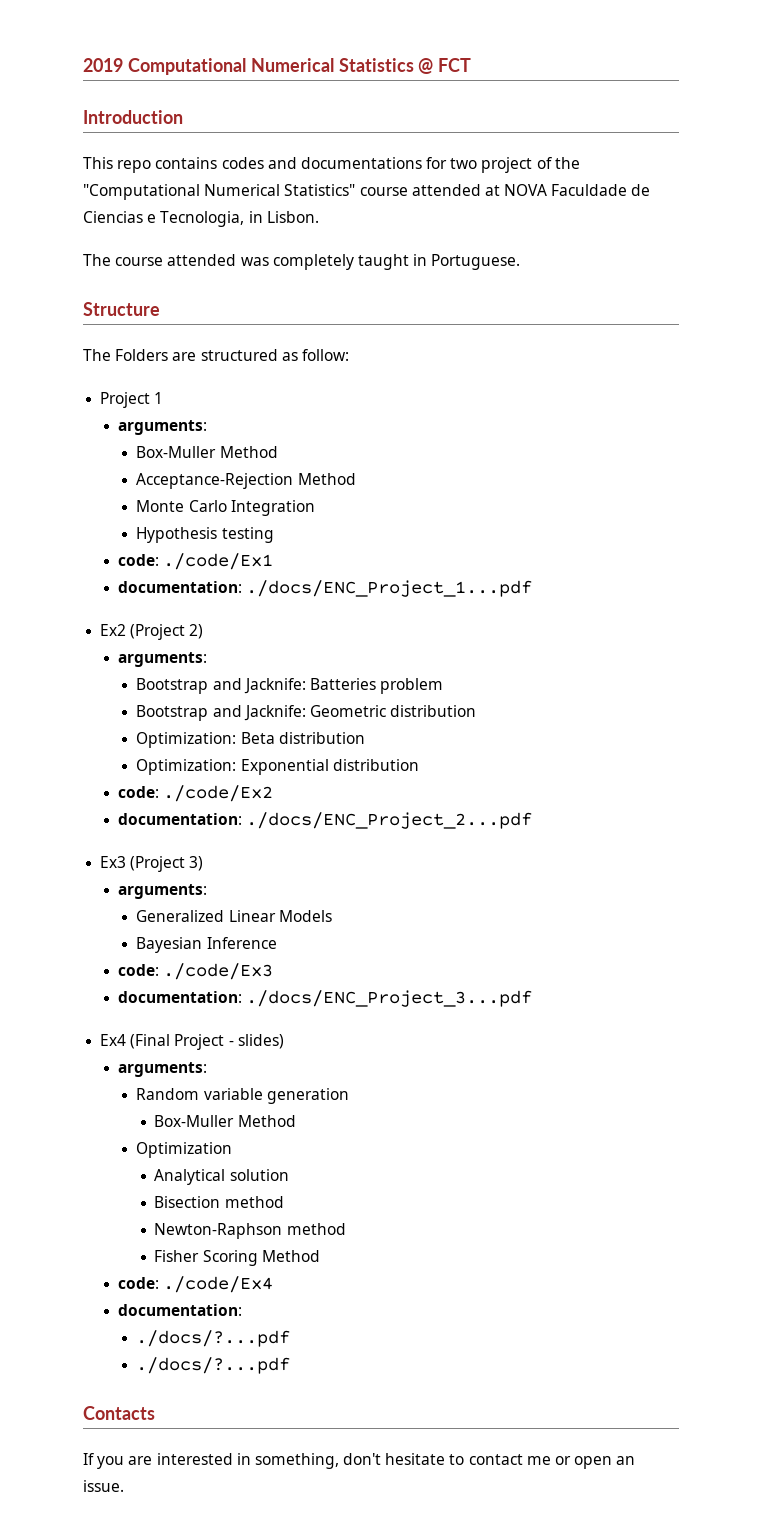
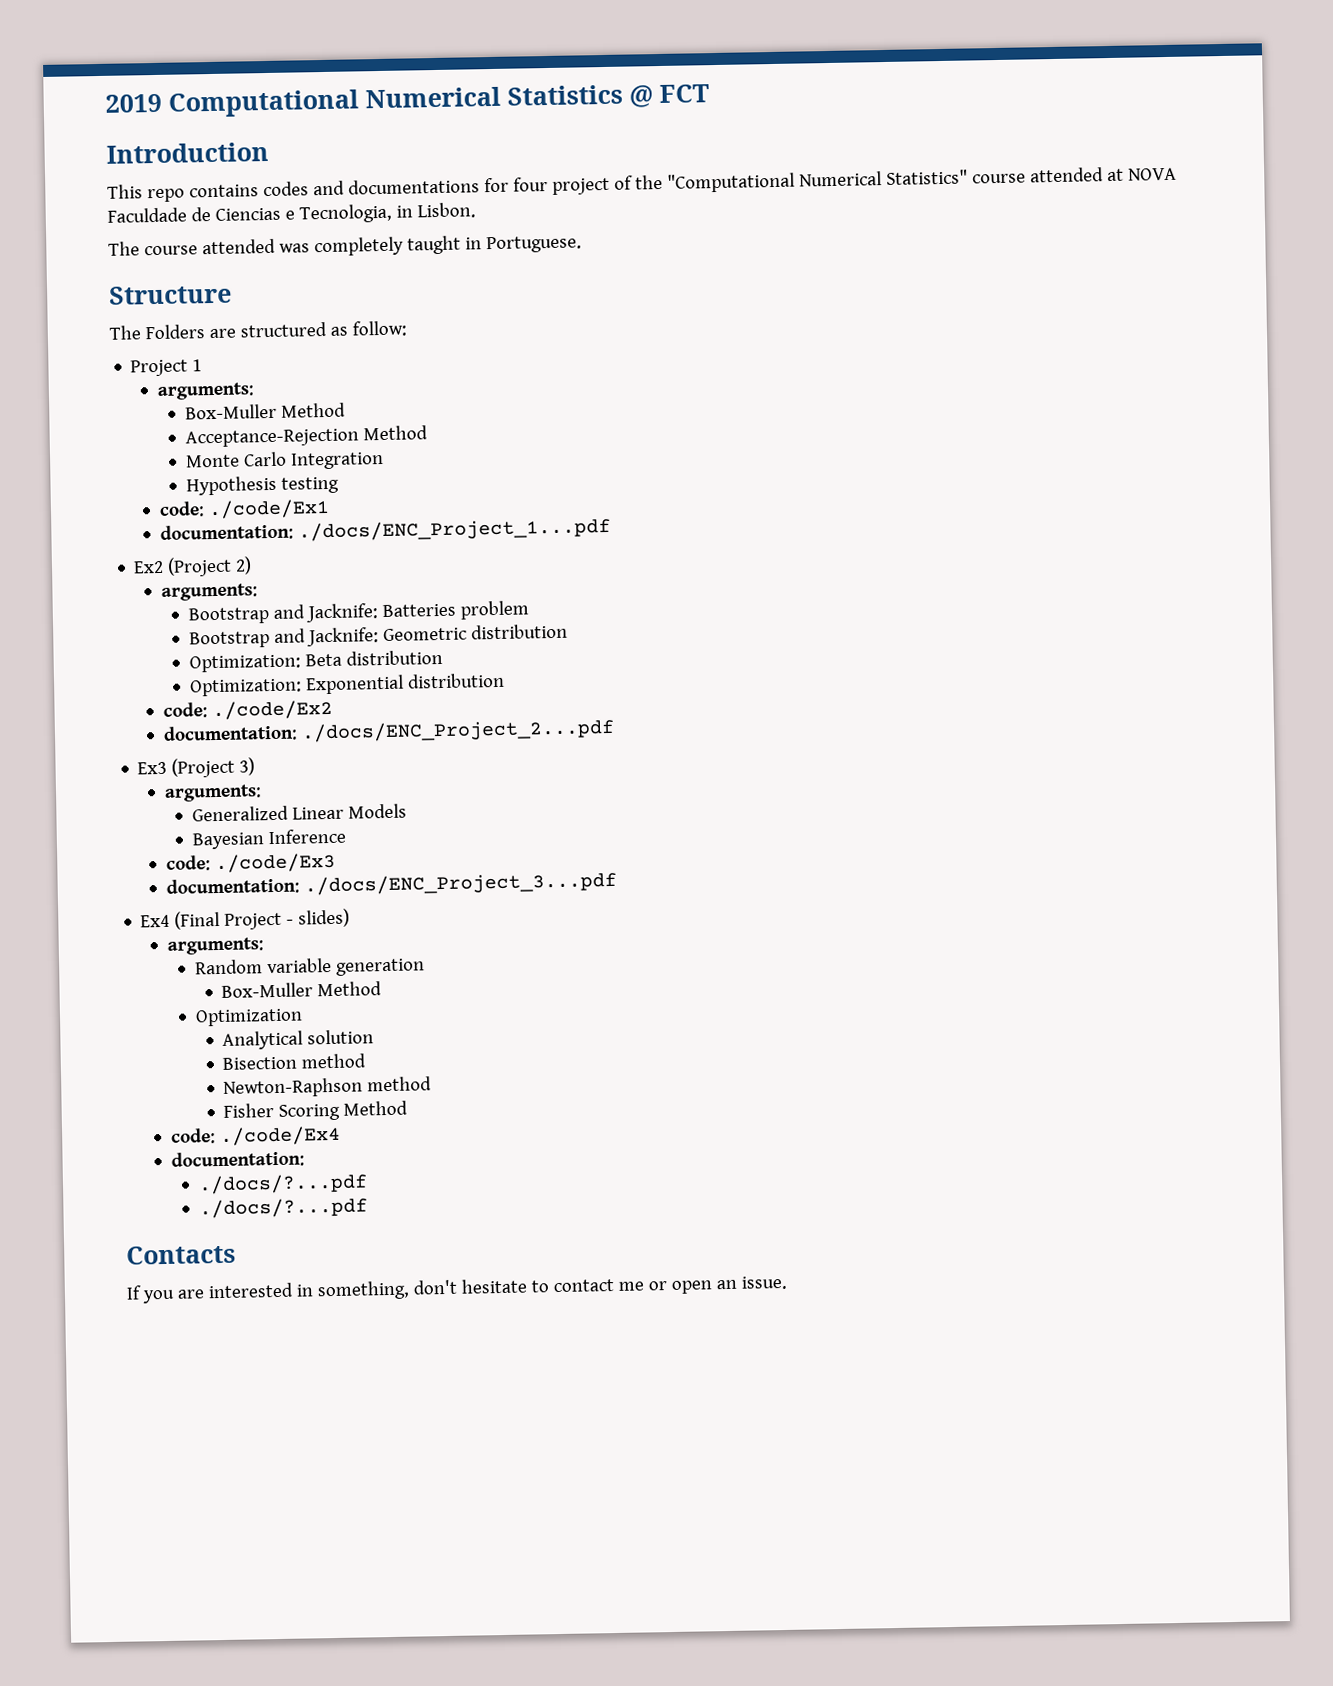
[450,158,478,169] two -> [512,177,548,192] four

